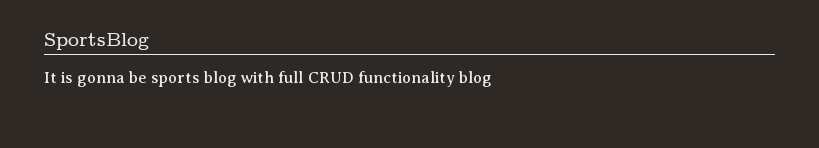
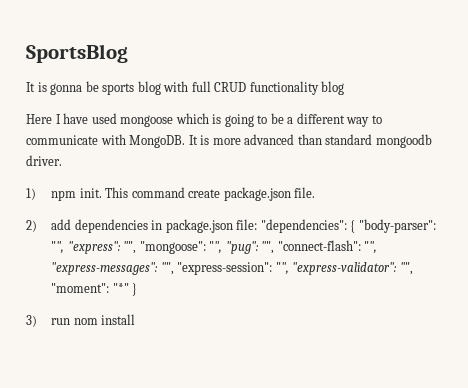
(493, 79) none -> [26,113,382,127] [26,134,432,148] [26,155,62,166] [26,187,316,201] [26,219,436,233] [51,240,378,254] [51,262,413,275] [51,283,138,296] [26,314,136,327] // Here I have used mongoose which is going to be a different way to communicate with MongoDB. It is more advanced than standard mongoodb driver. // 1) npm init. This command create package.json file. // 2) add dependencies in package.json file: "dependencies": { "body-parser": "", "express": "", "mongoose": "", "pug": "", "connect-flash": "", "express-messages": "", "express-session": "", "express-validator": "", "moment": "*" } // 3) run nom install

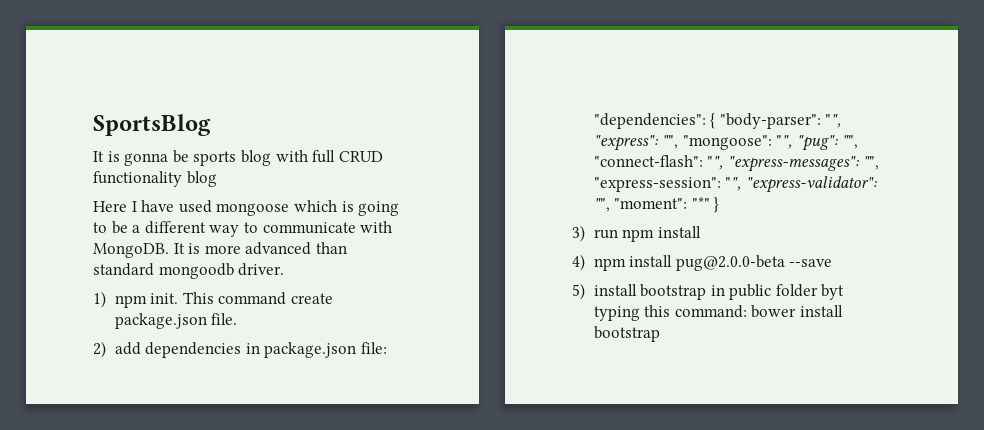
[73,314,136,325] nom install -> [622,226,701,242] [572,254,833,271] [572,283,845,300] [593,305,843,321] [593,326,660,342] npm install // 4) npm install pug@2.0.0-beta --save // 5) install bootstrap in public folder byt typing this command: bower install bootstrap

